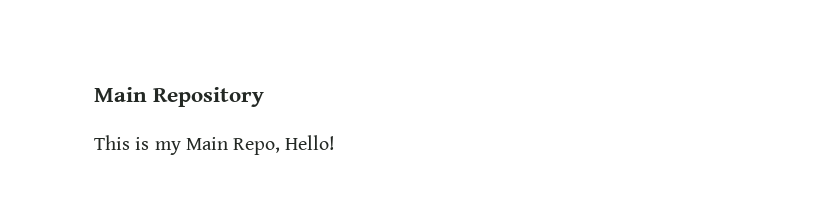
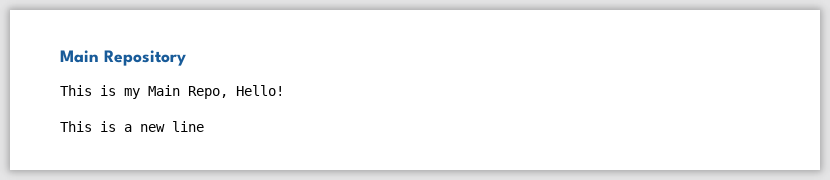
(336, 142) none -> [60,121,204,132] // This is a new line

